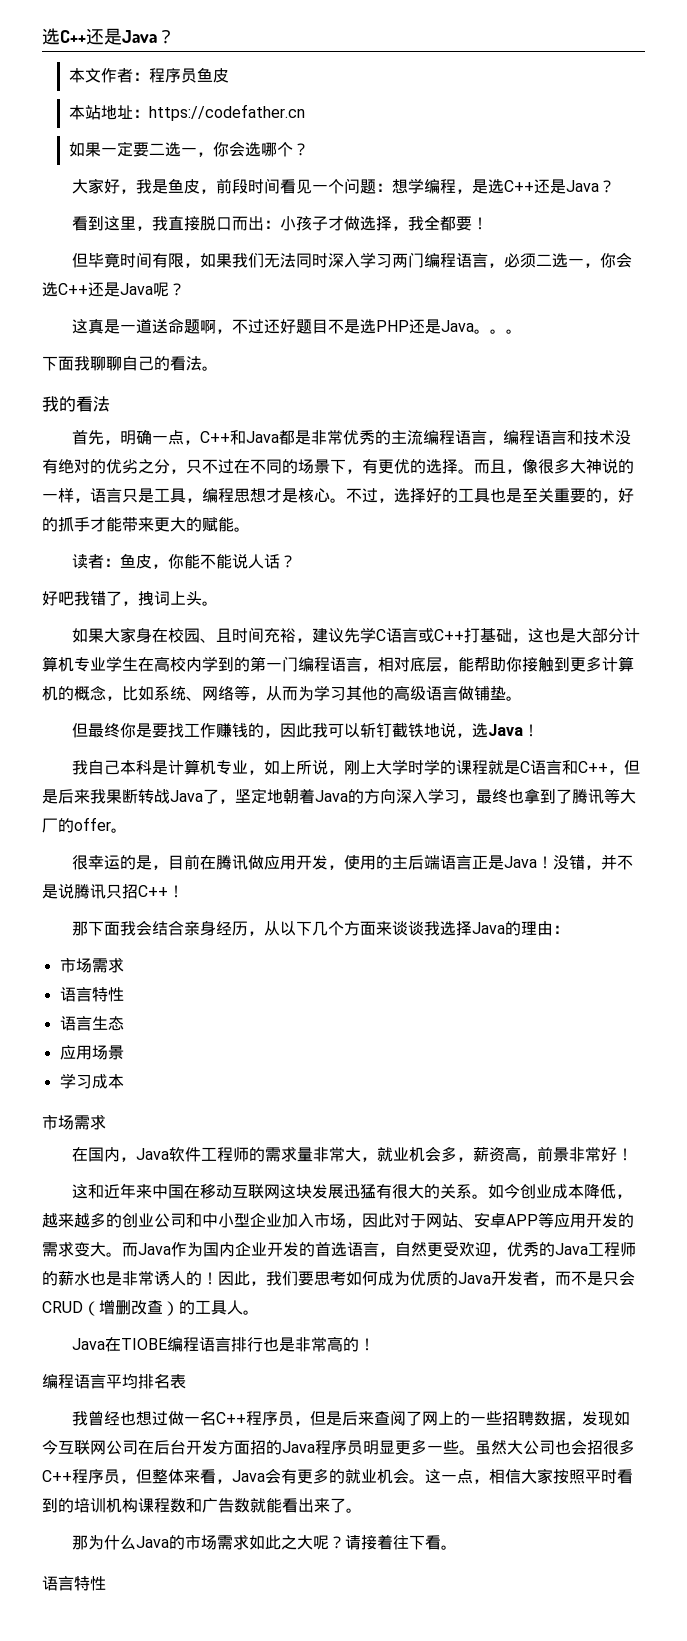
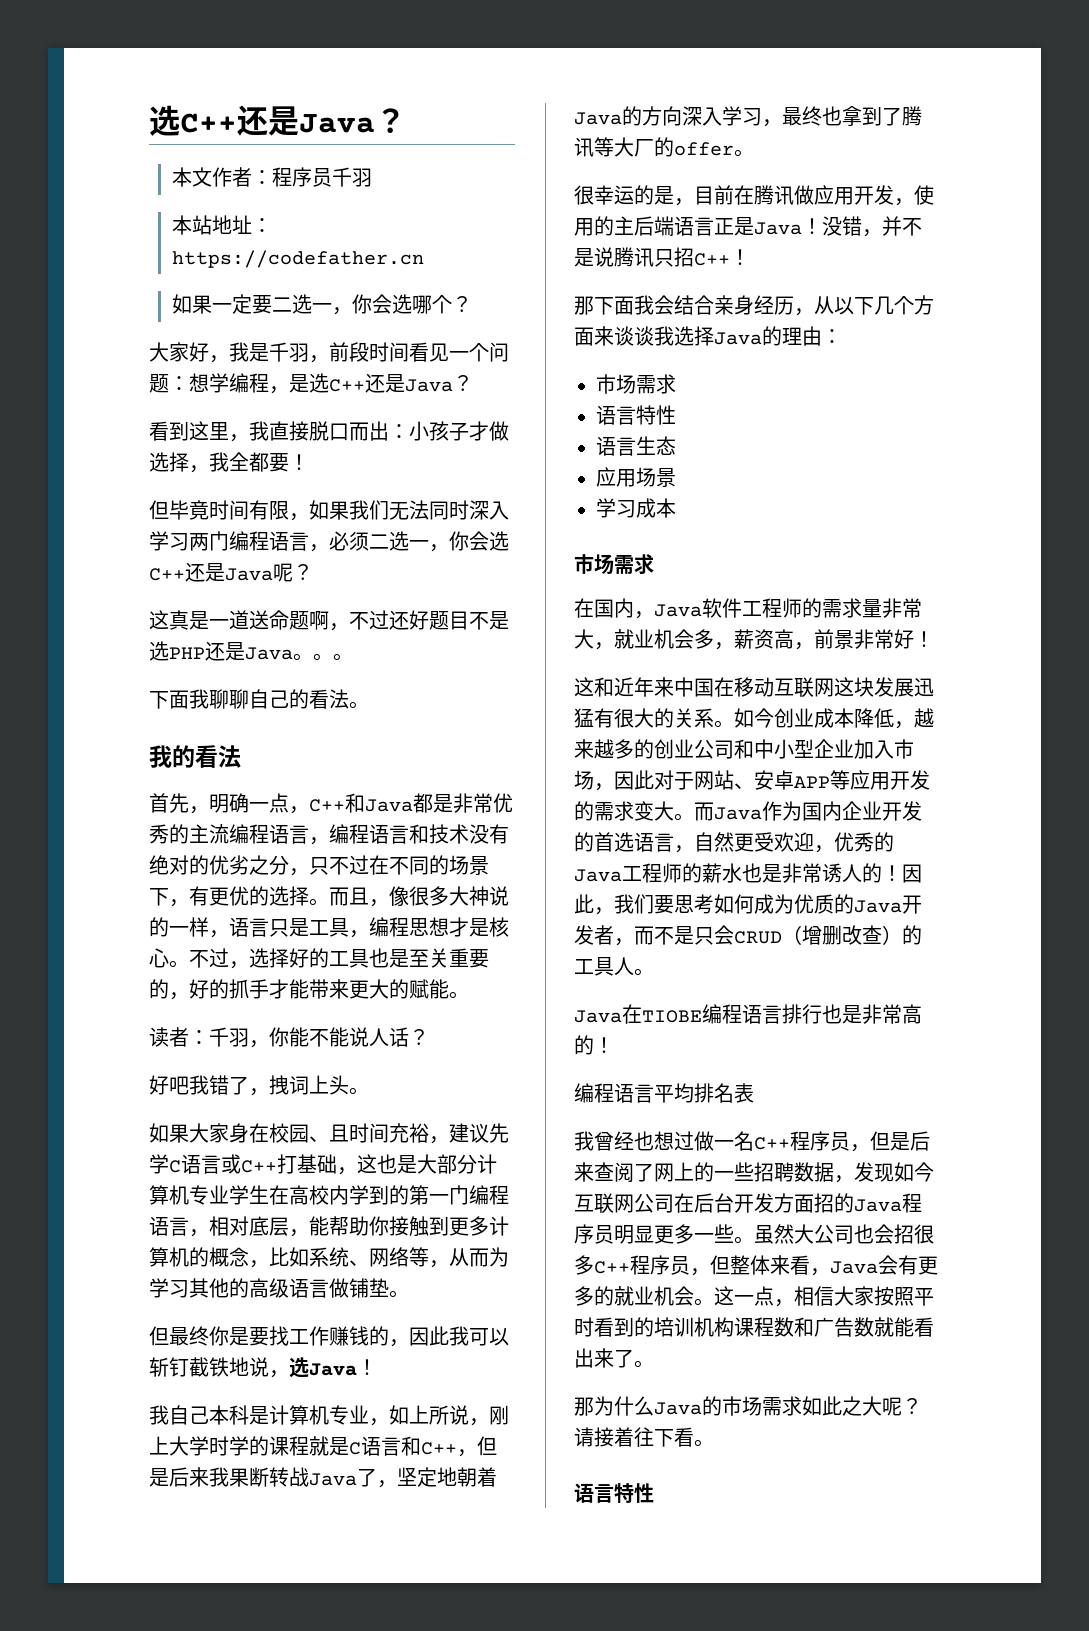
[196,67,229,83] 鱼皮 -> [332,167,373,187] 千羽
[167,178,200,194] 鱼皮 -> [269,342,309,362] 千羽
[119,553,152,569] 鱼皮 -> [209,1027,249,1047] 千羽

